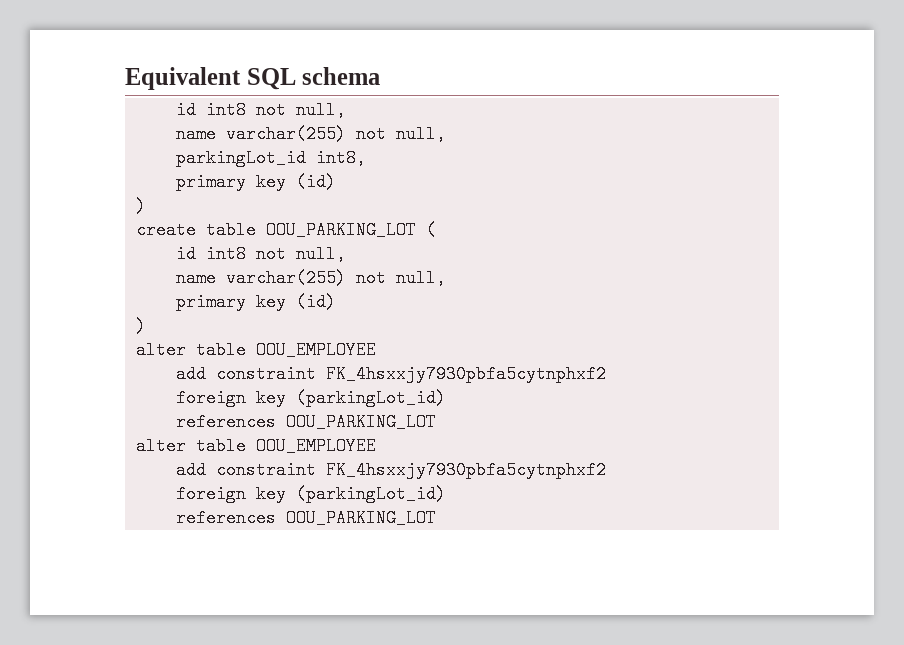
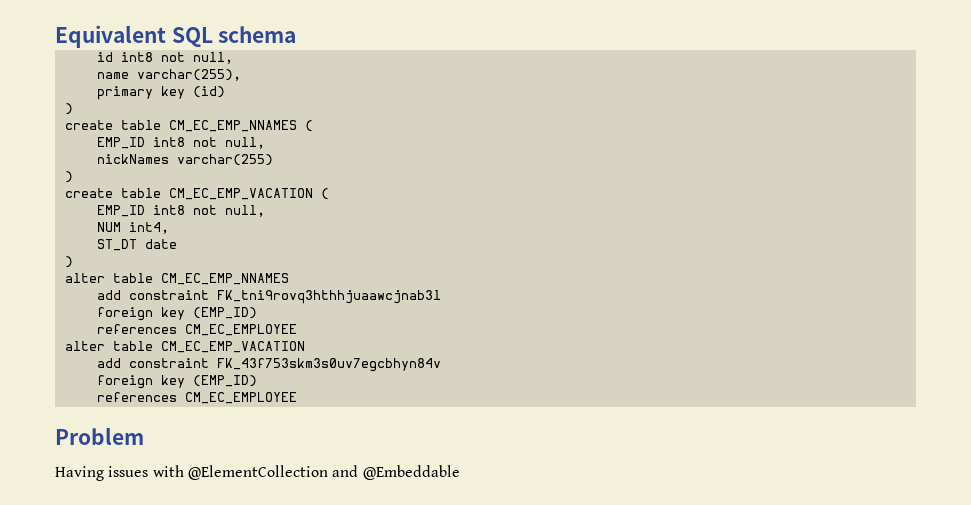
[225,125,446,143] [175,149,366,167] varchar(255) not null, // parkingLot_id int8, -> [136,69,241,81] varchar(255),
[265,221,436,239] [175,245,346,263] [175,269,446,287] [175,293,336,311] OOU_PARKING_LOT ( // id int8 not null, // name varchar(255) not null, // primary key (id) -> [168,120,313,132] [96,137,265,149] [96,154,273,166] [64,171,73,183] [64,188,329,200] [96,205,265,217] [96,222,169,234] [96,239,177,251] CM_EC_EMP_NNAMES ( // EMP_ID int8 not null, // nickNames varchar(255) // ) // create table CM_EC_EMP_VACATION ( // EMP_ID int8 not null, // NUM int4, // ST_DT date
[255,341,376,359] [175,365,606,383] [175,389,446,407] [175,413,436,431] [135,437,376,455] [175,461,606,479] [175,485,446,503] [175,509,436,527] OOU_EMPLOYEE // add constraint FK_4hsxxjy7930pbfa5cytnphxf2 // foreign key (parkingLot_id) // references OOU_PARKING_LOT // alter table OOU_EMPLOYEE // add constraint FK_4hsxxjy7930pbfa5cytnphxf2 // foreign key (parkingLot_id) // references OOU_PARKING_LOT -> [160,273,289,285] [96,290,441,304] [96,307,257,321] [96,324,297,336] [64,341,305,353] [96,358,441,372] [96,375,257,389] [96,392,297,404] [55,427,144,445] [55,465,460,481] CM_EC_EMP_NNAMES // add constraint FK_tni9rovq3hthhjuaawcjnab3l // foreign key (EMP_ID) // references CM_EC_EMPLOYEE // alter table CM_EC_EMP_VACATION // add constraint FK_43f753skm3s0uv7egcbhyn84v // foreign key (EMP_ID) // references CM_EC_EMPLOYEE // Problem // Having issues with @ElementCollection and @Embeddable

